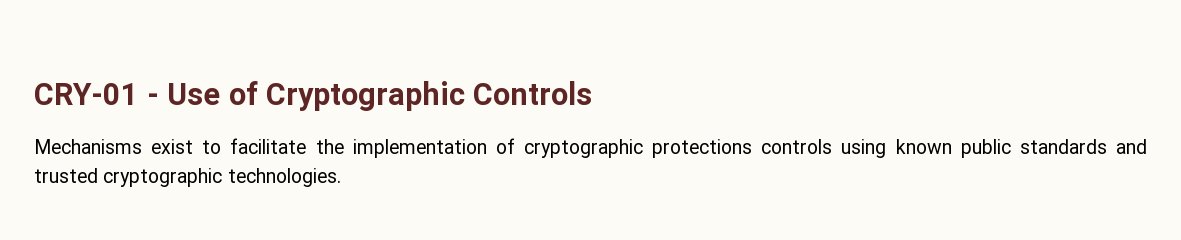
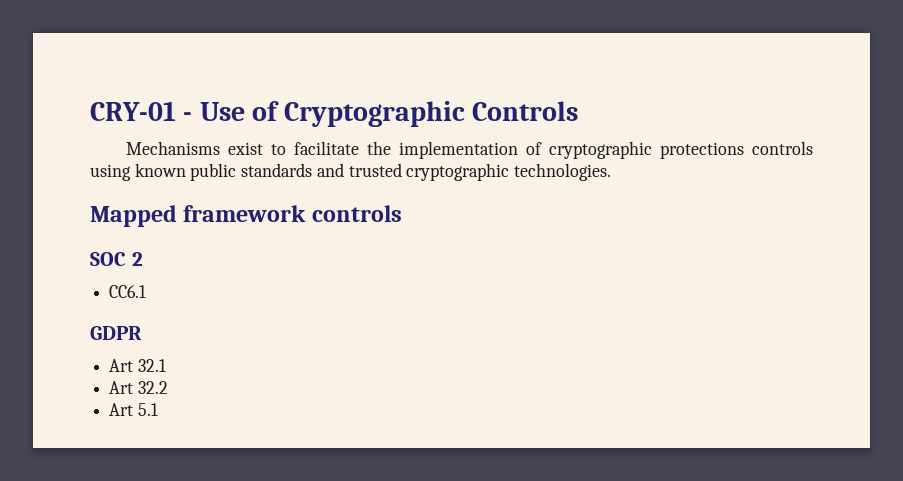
(341, 177) none -> [90,205,402,227] [90,252,143,266] [109,285,147,298] [90,326,142,340] [109,359,166,372] [109,381,168,394] [109,403,158,416] // Mapped framework controls // SOC 2 // CC6.1 // GDPR // Art 32.1 // Art 32.2 // Art 5.1

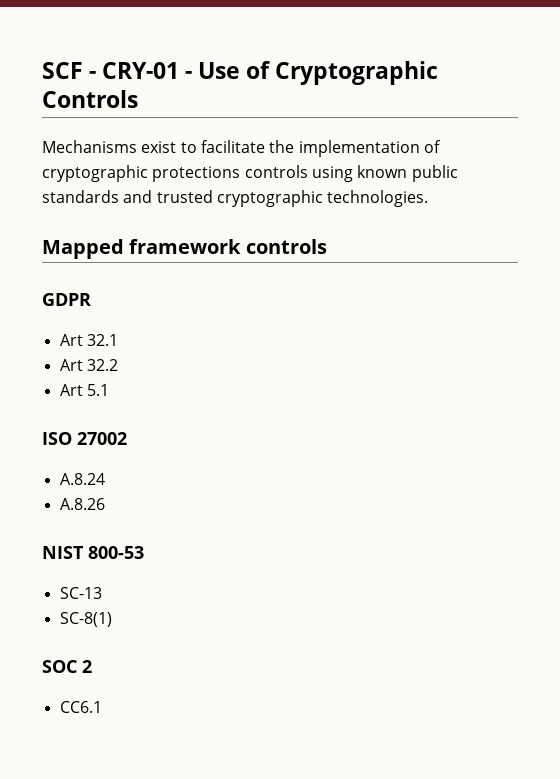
(90, 111) none -> [42,62,97,79] SCF -
[90,252,143,266] [109,285,147,298] // SOC 2 // CC6.1 -> (327, 246) none
(158, 409) none -> [42,432,127,445] [59,473,105,485] [59,498,105,510] [42,546,144,559] [59,587,102,599] [59,612,112,627] [42,660,92,673] [59,701,102,713] // ISO 27002 // A.8.24 // A.8.26 // NIST 800-53 // SC-13 // SC-8(1) // SOC 2 // CC6.1

